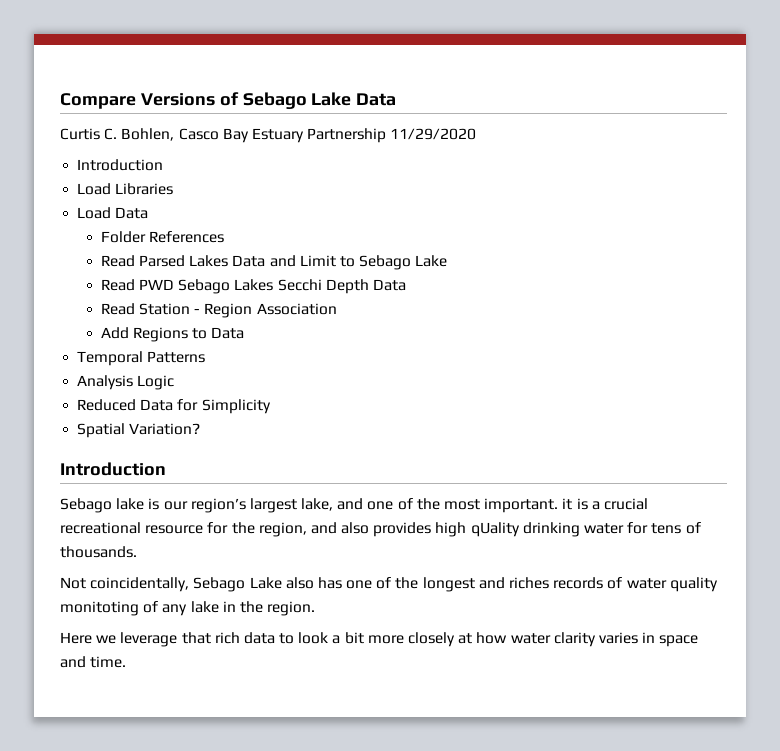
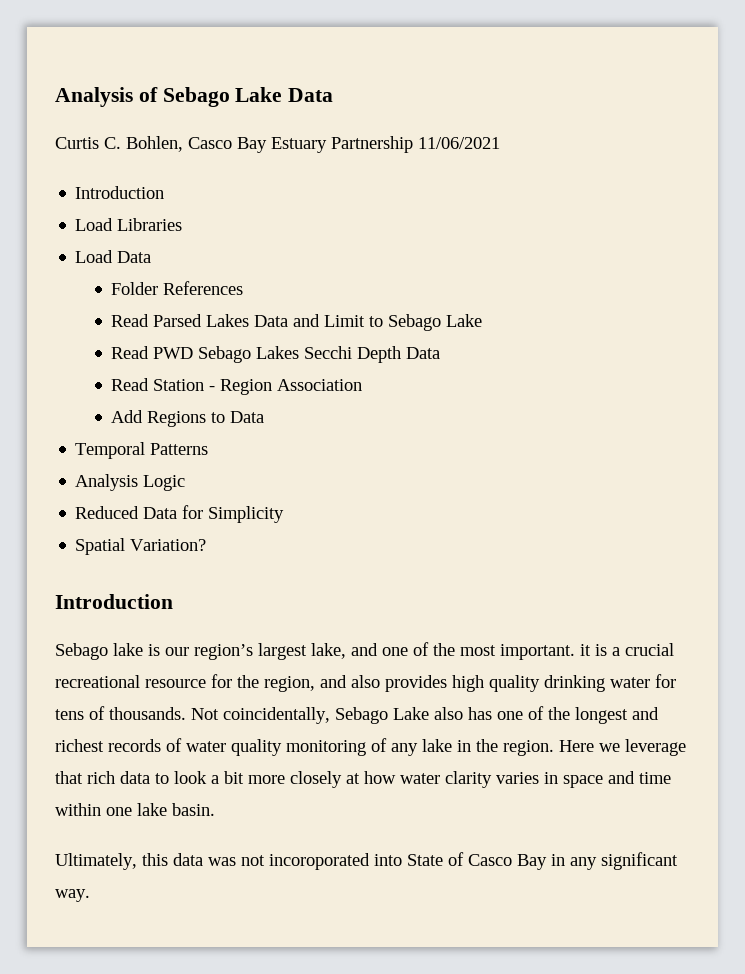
[60,93,215,109] Compare Versions -> [55,87,133,107] Analysis
[390,128,477,140] 11/29/2020 -> [418,137,500,149] 11/06/2021
[470,522,520,537] qUality -> [489,675,540,692] quality
(137, 552) // -> (186, 713) none
[509,577,550,589] riches -> [55,739,104,752] richest
[60,601,139,616] monitoting -> [286,740,366,756] monitoring
(316, 608) // -> (554, 748) none
[90,656,127,668] time. -> [639,772,671,784] [55,803,215,816] [55,852,678,870] [55,889,90,902] time within one lake basin. // Ultimately, this data was not incoroporated into State of Casco Bay in any significant way.

